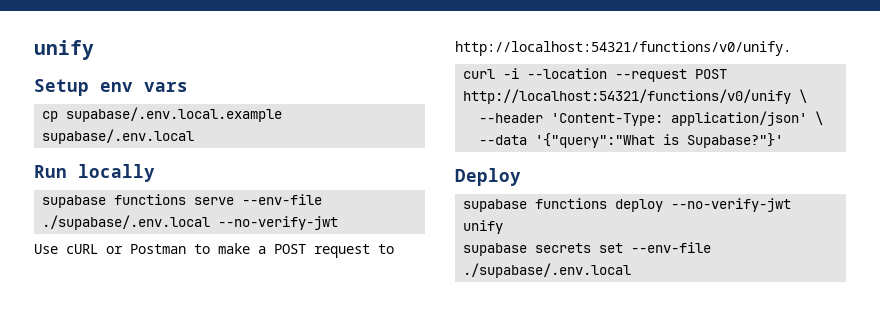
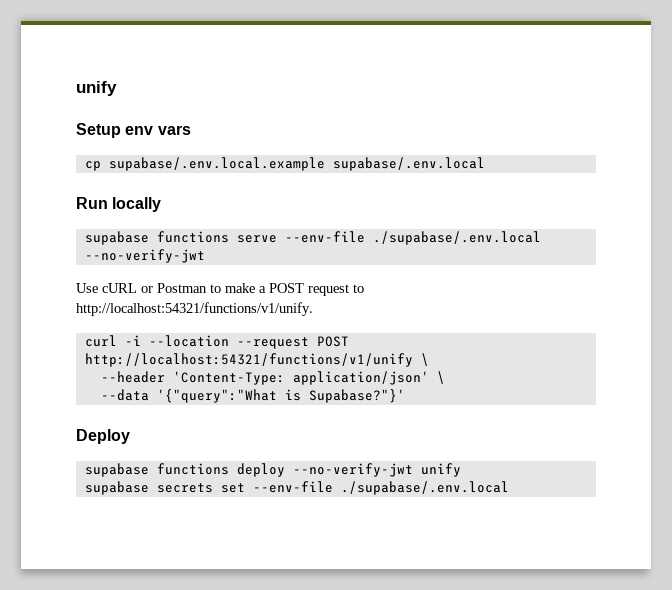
[455,41,791,56] http://localhost:54321/functions/v0/unify. -> [76,302,313,316] http://localhost:54321/functions/v1/unify.
[463,89,792,104] http://localhost:54321/functions/v0/unify -> [84,353,413,367] http://localhost:54321/functions/v1/unify

